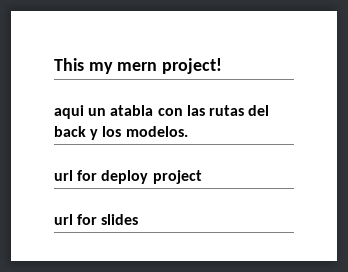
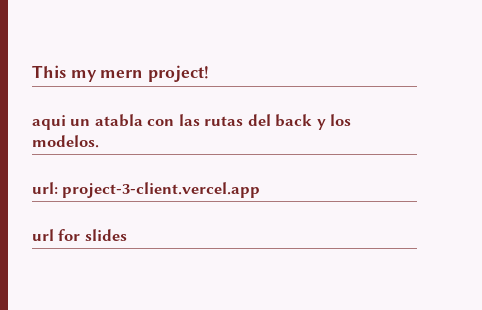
[54,170,202,184] url for deploy project -> [32,182,261,198] url: project-3-client.vercel.app

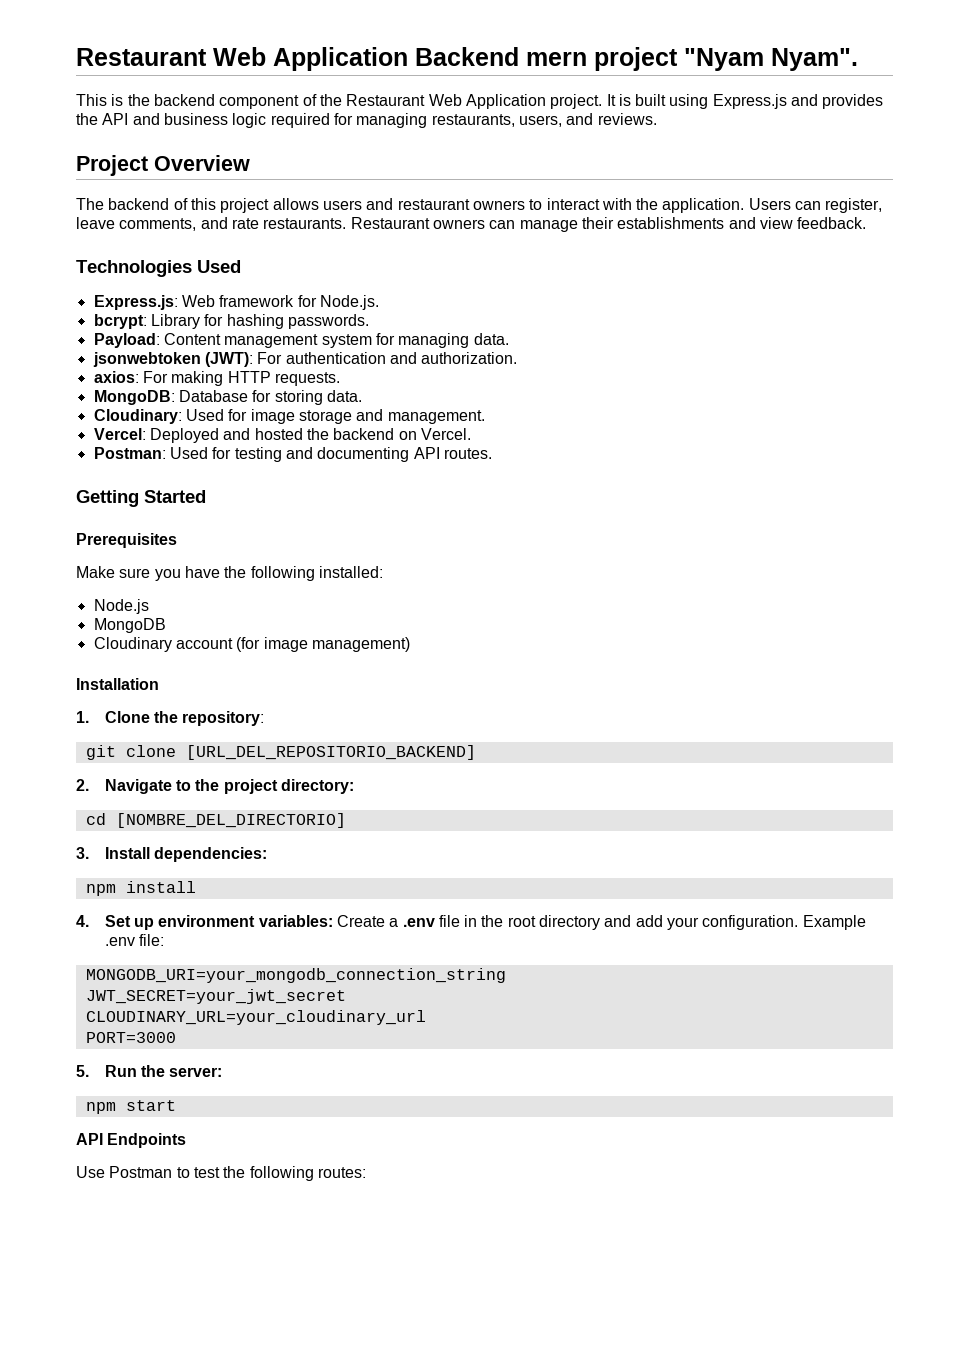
[32,65,210,82] [32,114,352,130] [32,135,99,148] [32,182,261,198] [32,229,127,241] This my mern project! // aqui un atabla con las rutas del back y los modelos. // url: project-3-client.vercel.app // url for slides -> [76,47,858,71] [76,94,884,109] [76,113,657,128] [76,155,250,176] [76,198,883,213] [76,217,867,232] [76,260,241,277] [93,295,379,310] [93,314,369,329] [93,333,509,348] [92,352,518,367] [93,371,340,386] [93,390,362,405] [93,409,485,424] [93,428,471,443] [93,447,492,462] [76,490,206,507] [76,533,177,548] [76,566,383,581] [93,599,149,614] [93,618,166,633] [93,637,410,652] [76,678,159,690] [76,711,265,726] [85,745,476,760] [76,779,354,794] [85,813,346,828] [76,847,267,862] [85,881,196,896] [76,915,866,930] [104,934,164,946] [85,968,506,983] [85,989,346,1004] [85,1010,426,1025] [85,1032,176,1043] [76,1065,223,1077] [85,1100,176,1114] [76,1133,187,1148] [76,1166,366,1181] Restaurant Web Application Backend mern project "Nyam Nyam". // This is the backend component of the Restaurant Web Application project. It is built using Express.js and provides the API and business logic required for managing restaurants, users, and reviews. // Project Overview // The backend of this project allows users and restaurant owners to interact with the application. Users can register, leave comments, and rate restaurants. Restaurant owners can manage their establishments and view feedback. // Technologies Used // Express.js: Web framework for Node.js. // bcrypt: Library for hashing passwords. // Payload: Content management system for managing data. // jsonwebtoken (JWT): For authentication and authorization. // axios: For making HTTP requests. // MongoDB: Database for storing data. // Cloudinary: Used for image storage and management. // Vercel: Deployed and hosted the backend on Vercel. // Postman: Used for testing and documenting API routes. // Getting Started // Prerequisites // Make sure you have the following installed: // Node.js // MongoDB // Cloudinary account (for image management) // Installation // 1. Clone the repository: // git clone [URL_DEL_REPOSITORIO_BACKEND] // 2. Navigate to the project directory: // cd [NOMBRE_DEL_DIRECTORIO] // 3. Install dependencies: // npm install // 4. Set up environment variables: Create a .env file in the root directory and add your configuration. Example .env file: // MONGODB_URI=your_mongodb_connection_string // JWT_SECRET=your_jwt_secret // CLOUDINARY_URL=your_cloudinary_url // PORT=3000 // 5. Run the server: // npm start // API Endpoints // Use Postman to test the following routes:

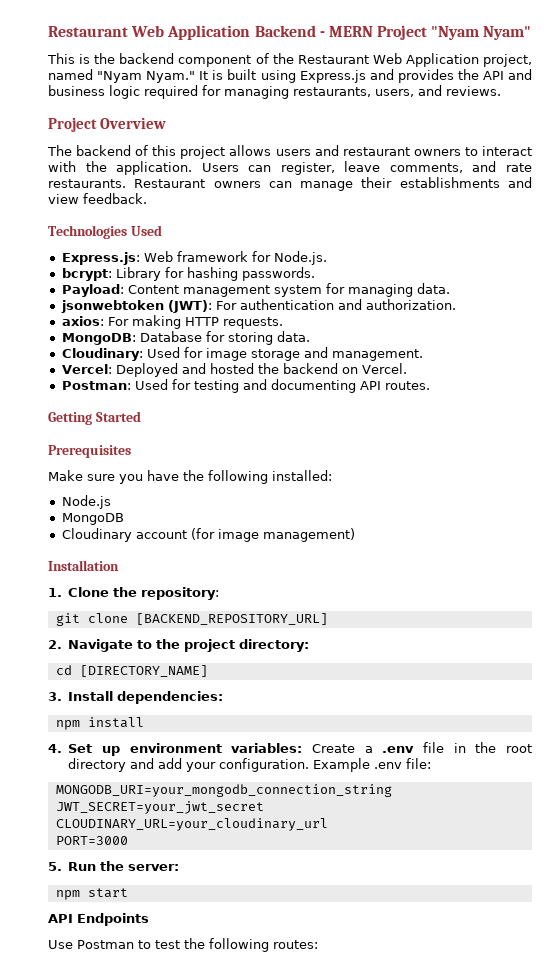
[526,47,858,71] mern project "Nyam Nyam". -> [319,25,532,40] - MERN Project "Nyam Nyam"
[550,94,603,109] project. -> [483,54,532,67] [48,69,196,83] project, named "Nyam Nyam."
[185,745,476,760] [URL_DEL_REPOSITORIO_BACKEND] -> [135,613,328,625] [BACKEND_REPOSITORY_URL]
[115,813,346,828] [NOMBRE_DEL_DIRECTORIO] -> [79,665,208,677] [DIRECTORY_NAME]

